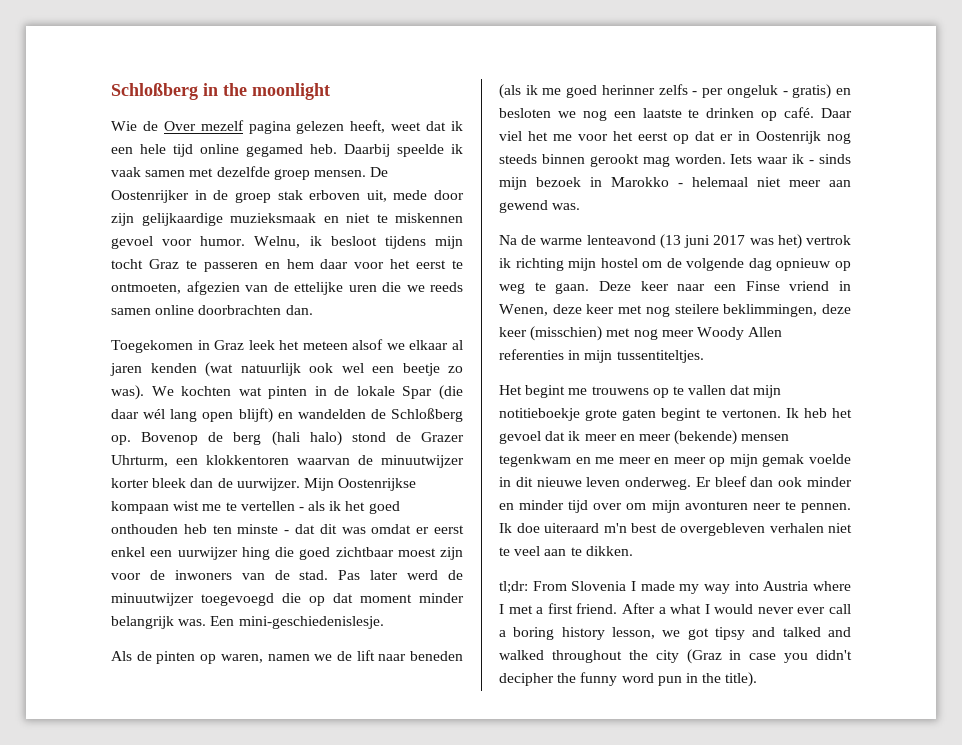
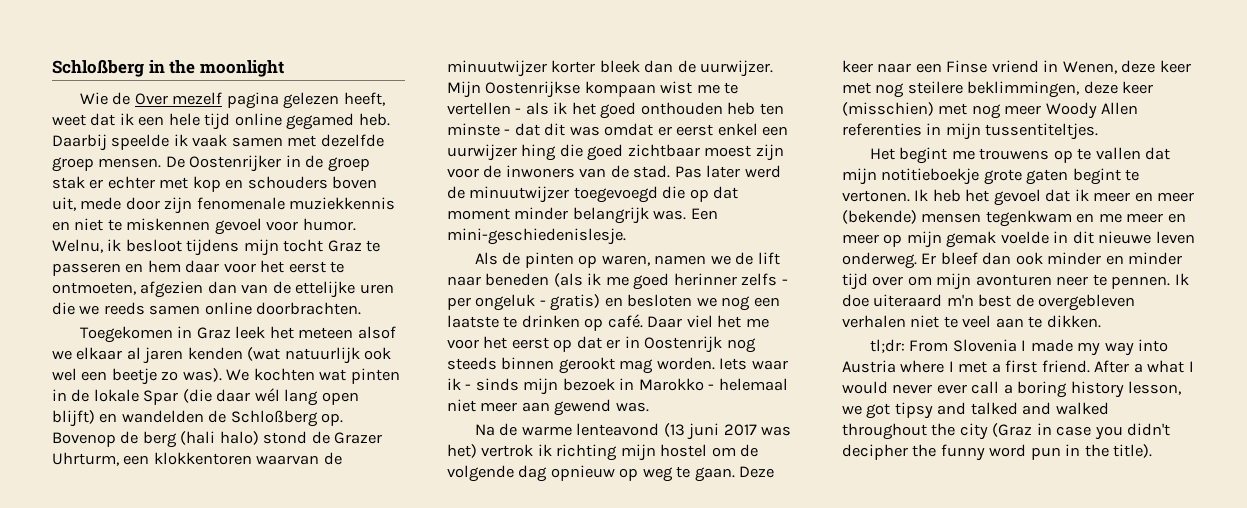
[309,190,361,200] erboven -> [89,176,378,192] er echter met kop en schouders boven
[141,213,316,226] gelijkaardige muzieksmaak -> [196,197,396,210] fenomenale muziekkennis
(240, 288) none -> [207,281,237,294] dan
[198,305,313,315] doorbrachten dan. -> [256,302,362,315] doorbrachten.

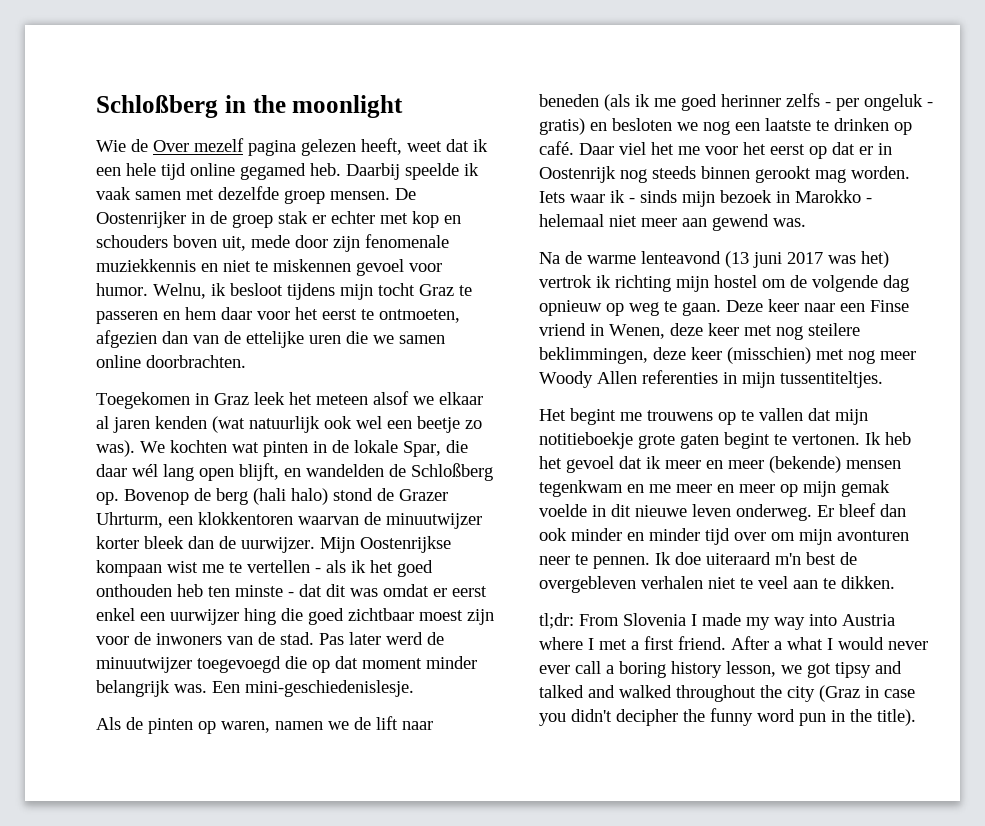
[103,302,145,315] reeds -> (394, 339) none
[143,389,212,405] Spar (die -> [403,440,468,457] Spar, die
[52,410,95,427] blijft) -> [239,463,279,481] blijft,

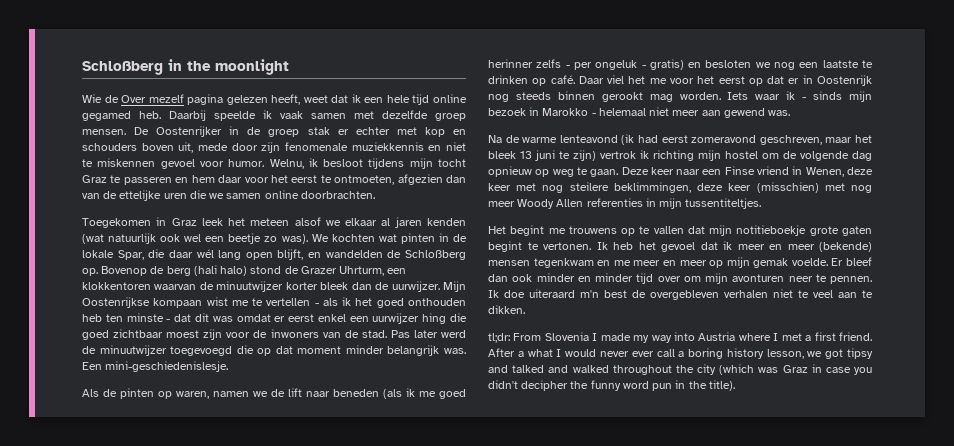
[725,251,889,268] (13 juni 2017 was het) -> [621,134,872,145] [488,150,596,161] (ik had eerst zomeravond geschreven, maar het bleek 13 juni te zijn)
[539,504,812,521] voelde in dit nieuwe leven onderweg. -> [791,258,828,266] voelde.
[819,685,860,702] (Graz -> [719,364,808,375] (which was Graz

